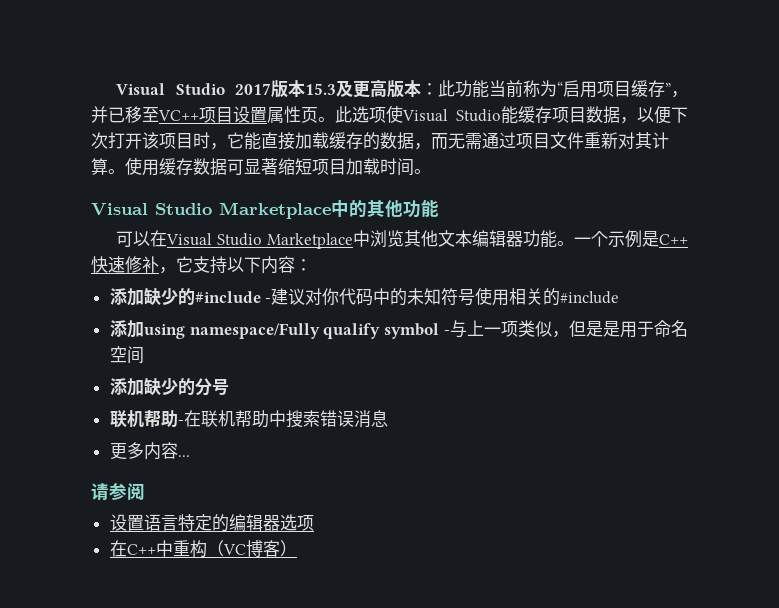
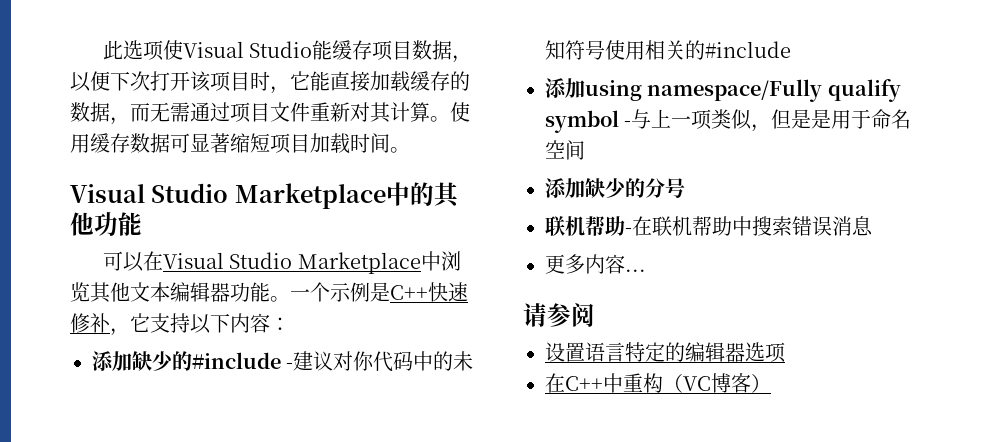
[116,79,688,98] [91,106,335,123] Visual Studio 2017版本15.3及更高版本：此功能当前称为“启用项目缓存”，并已移至VC++项目设置属性页。 -> (102, 50) none

